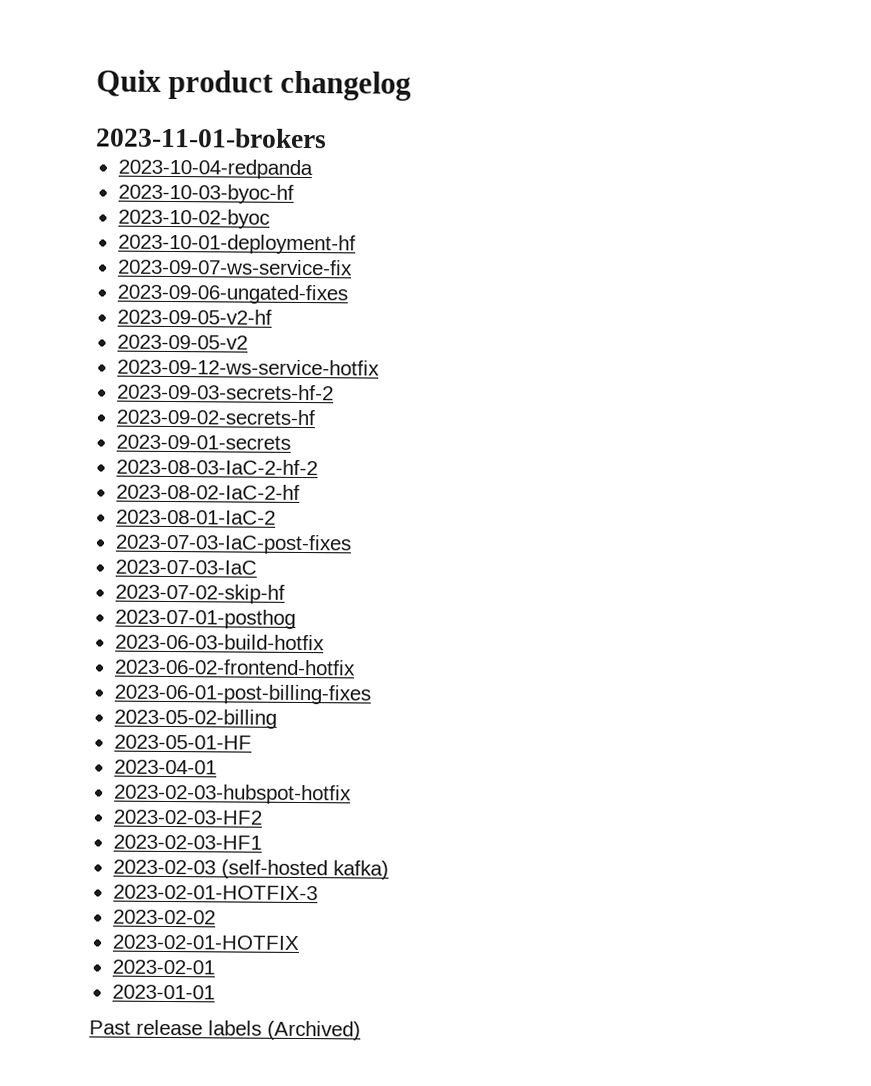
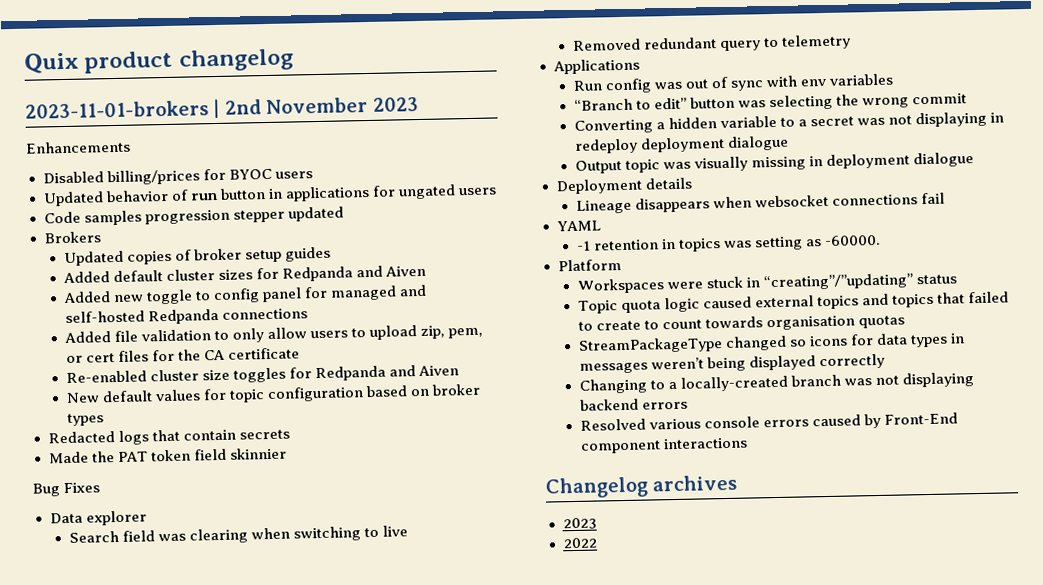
[117,158,313,180] [117,183,294,204] [117,208,270,229] [117,233,356,255] [117,258,353,276] [116,283,348,305] [116,308,272,325] [116,334,248,350] [116,358,380,376] [116,383,334,401] [115,408,315,426] [115,434,291,450] [115,458,318,476] [115,483,300,500] [115,509,276,525] [114,533,352,555] [114,559,257,575] [114,583,285,604] [114,608,296,629] [114,633,325,651] [114,658,356,676] [113,683,371,705] [113,708,277,729] [113,734,252,750] [113,759,217,775] [113,783,352,805] [112,809,262,825] [112,834,262,850] [112,859,389,880] [112,884,318,901] [112,909,216,925] [111,934,300,950] [111,959,215,975] [111,984,215,1000] [89,1019,361,1041] // 2023-10-04-redpanda // 2023-10-03-byoc-hf // 2023-10-02-byoc // 2023-10-01-deployment-hf // 2023-09-07-ws-service-fix // 2023-09-06-ungated-fixes // 2023-09-05-v2-hf // 2023-09-05-v2 // 2023-09-12-ws-service-hotfix // 2023-09-03-secrets-hf-2 // 2023-09-02-secrets-hf // 2023-09-01-secrets // 2023-08-03-IaC-2-hf-2 // 2023-08-02-IaC-2-hf // 2023-08-01-IaC-2 // 2023-07-03-IaC-post-fixes // 2023-07-03-IaC // 2023-07-02-skip-hf // 2023-07-01-posthog // 2023-06-03-build-hotfix // 2023-06-02-frontend-hotfix // 2023-06-01-post-billing-fixes // 2023-05-02-billing // 2023-05-01-HF // 2023-04-01 // 2023-02-03-hubspot-hotfix // 2023-02-03-HF2 // 2023-02-03-HF1 // 2023-02-03 (self-hosted kafka) // 2023-02-01-HOTFIX-3 // 2023-02-02 // 2023-02-01-HOTFIX // 2023-02-01 // 2023-01-01 // Past release labels (Archived) -> [213,96,419,119] [25,140,131,154] [42,168,313,186] [42,184,497,207] [43,206,344,226] [43,231,101,244] [63,246,331,267] [62,265,426,284] [62,284,427,305] [64,308,308,325] [63,325,484,344] [65,347,300,364] [65,365,459,384] [65,383,481,404] [66,413,104,426] [47,429,290,445] [48,447,287,464] [32,482,101,497] [49,510,147,526] [68,525,408,544] [572,34,851,52] [552,58,640,75] [572,73,893,94] [573,93,967,111] [573,111,1005,134] [574,135,789,154] [574,152,974,174] [555,177,692,195] [575,192,945,214] [556,220,601,232] [575,234,881,252] [557,259,622,272] [576,273,957,294] [577,291,1009,314] [577,315,905,331] [577,333,965,354] [578,353,885,374] [578,372,974,394] [579,398,688,411] [579,412,958,431] [579,437,748,454] [545,474,738,499] [562,517,597,530] [562,537,598,549] | 2nd November 2023 // Enhancements // Disabled billing/prices for BYOC users // Updated behavior of run button in applications for ungated users // Code samples progression stepper updated // Brokers // Updated copies of broker setup guides // Added default cluster sizes for Redpanda and Aiven // Added new toggle to config panel for managed and self-hosted Redpanda connections // Added file validation to only allow users to upload zip, pem, or cert files for the CA certificate // Re-enabled cluster size toggles for Redpanda and Aiven // New default values for topic configuration based on broker types // Redacted logs that contain secrets // Made the PAT token field skinnier // Bug Fixes // Data explorer // Search field was clearing when switching to live // Removed redundant query to telemetry // Applications // Run config was out of sync with env variables // “Branch to edit” button was selecting the wrong commit // Converting a hidden variable to a secret was not displaying in redeploy deployment dialogue // Output topic was visually missing in deployment dialogue // Deployment details // Lineage disappears when websocket connections fail // YAML // -1 retention in topics was setting as -60000. // Platform // Workspaces were stuck in “creating”/”updating” status // Topic quota logic caused external topics and topics that failed to create to count towards organisation quotas // StreamPackageType changed so icons for data types in messages weren’t being displayed correctly // Changing to a locally-created branch was not displaying backend errors // Resolved various console errors caused by Front-End component interactions // Changelog archives // 2023 // 2022

